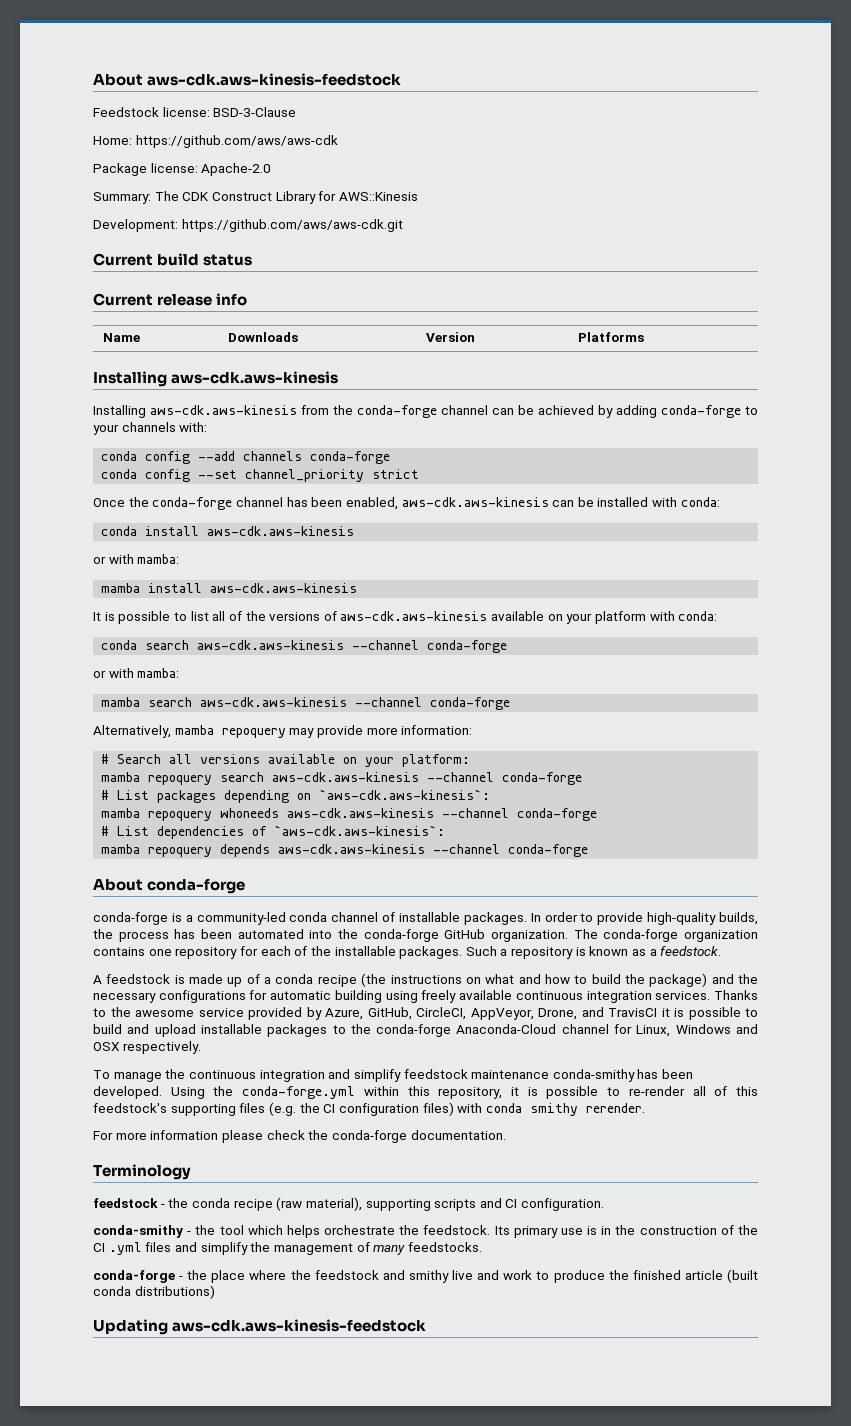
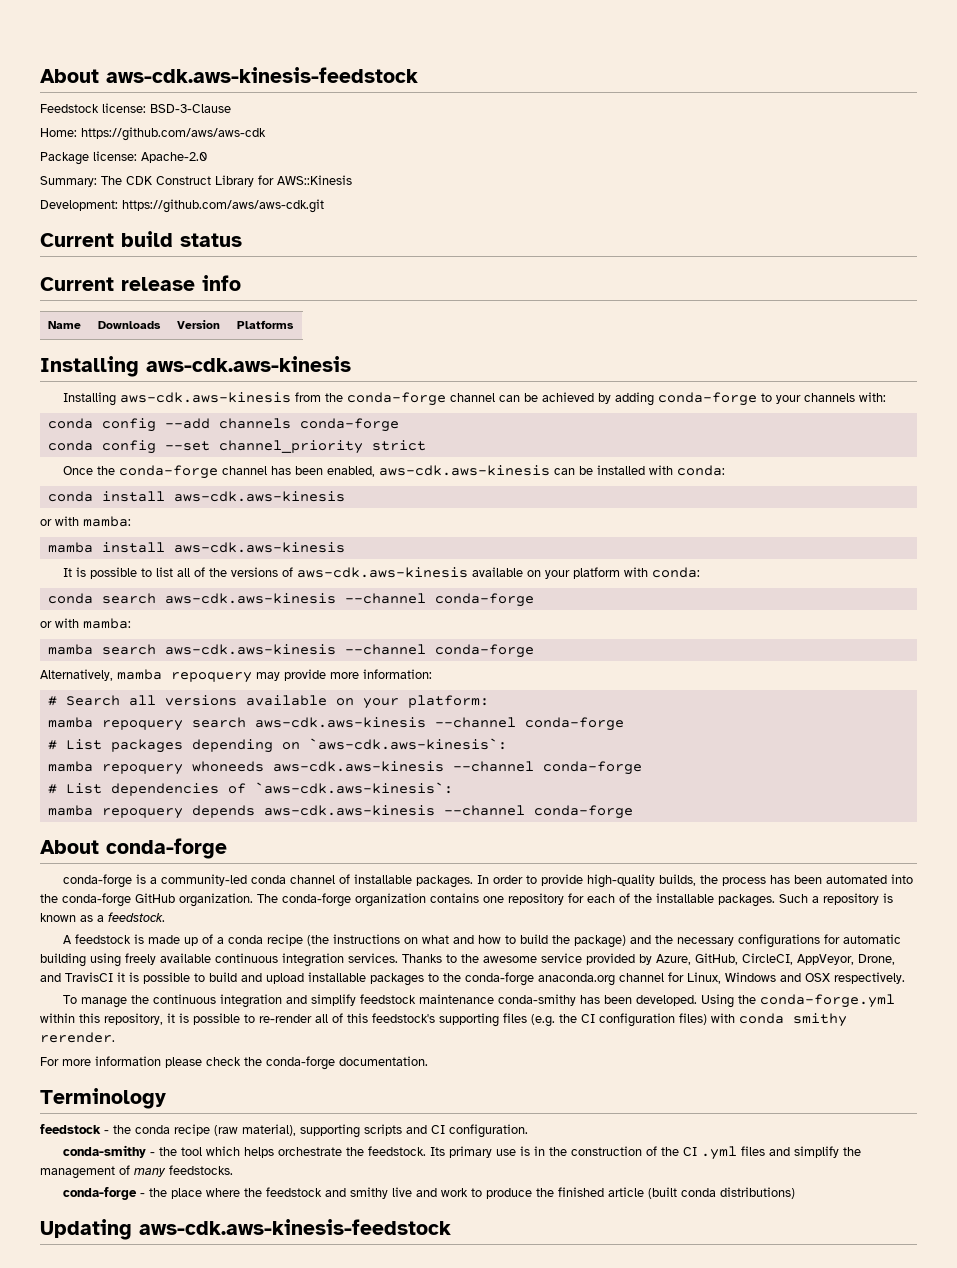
[456,1024,557,1034] Anaconda-Cloud -> [538,973,615,986] anaconda.org

